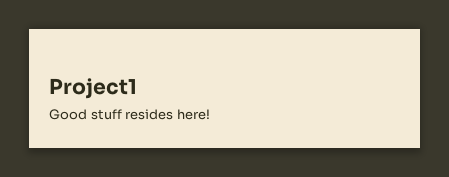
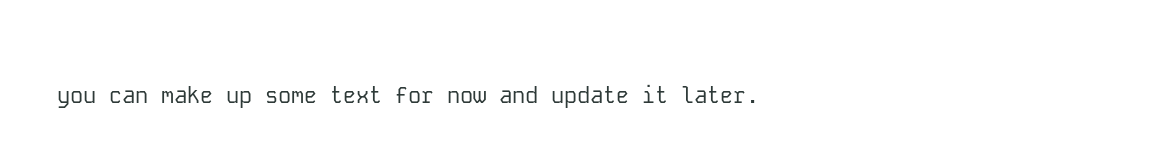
[49,78,137,99] [49,109,210,120] Project1 // Good stuff resides here! -> [57,84,759,108] you can make up some text for now and update it later.

